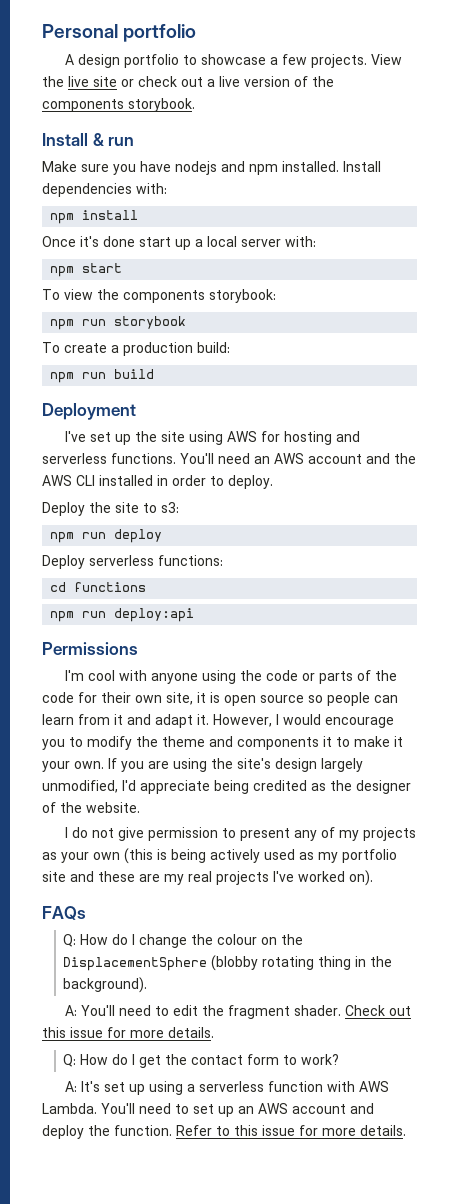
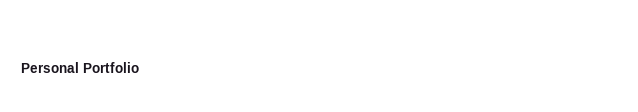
[123,24,197,42] [64,54,402,68] [42,76,334,87] [42,98,195,112] [42,133,135,146] [42,161,381,175] [42,183,167,197] [50,210,139,224] [42,236,316,250] [50,263,123,277] [42,289,276,303] [50,316,187,330] [42,342,230,356] [50,369,155,383] [42,403,136,420] [64,431,360,445] [42,453,416,464] [42,475,273,489] [42,502,179,516] [50,529,163,543] [42,555,223,569] [50,582,147,592] [50,608,195,622] [42,642,138,655] [64,670,397,684] [42,692,398,706] [42,714,394,728] [42,736,403,750] [42,758,363,772] [42,780,411,794] [42,802,140,813] [64,827,416,841] [42,848,397,864] [42,870,373,886] [42,906,86,920] [63,934,304,948] [63,955,393,971] [63,977,148,993] [64,1005,411,1019] [42,1027,214,1038] [63,1054,340,1068] [64,1081,389,1095] [42,1103,374,1117] [42,1125,406,1139] portfolio // A design portfolio to showcase a few projects. View the live site or check out a live version of the components storybook. // Install & run // Make sure you have nodejs and npm installed. Install dependencies with: // npm install // Once it's done start up a local server with: // npm start // To view the components storybook: // npm run storybook // To create a production build: // npm run build // Deployment // I've set up the site using AWS for hosting and serverless functions. You'll need an AWS account and the AWS CLI installed in order to deploy. // Deploy the site to s3: // npm run deploy // Deploy serverless functions: // cd functions // npm run deploy:api // Permissions // I'm cool with anyone using the code or parts of the code for their own site, it is open source so people can learn from it and adapt it. However, I would encourage you to modify the theme and components it to make it your own. If you are using the site's design largely unmodified, I'd appreciate being credited as the designer of the website. // I do not give permission to present any of my projects as your own (this is being actively used as my portfolio site and these are my real projects I've worked on). // FAQs // Q: How do I change the colour on the DisplacementSphere (blobby rotating thing in the background). // A: You'll need to edit the fragment shader. Check out this issue for more details. // Q: How do I get the contact form to work? // A: It's set up using a serverless function with AWS Lambda. You'll need to set up an AWS account and deploy the function. Refer to this issue for more details. -> [83,62,139,73] Portfolio

